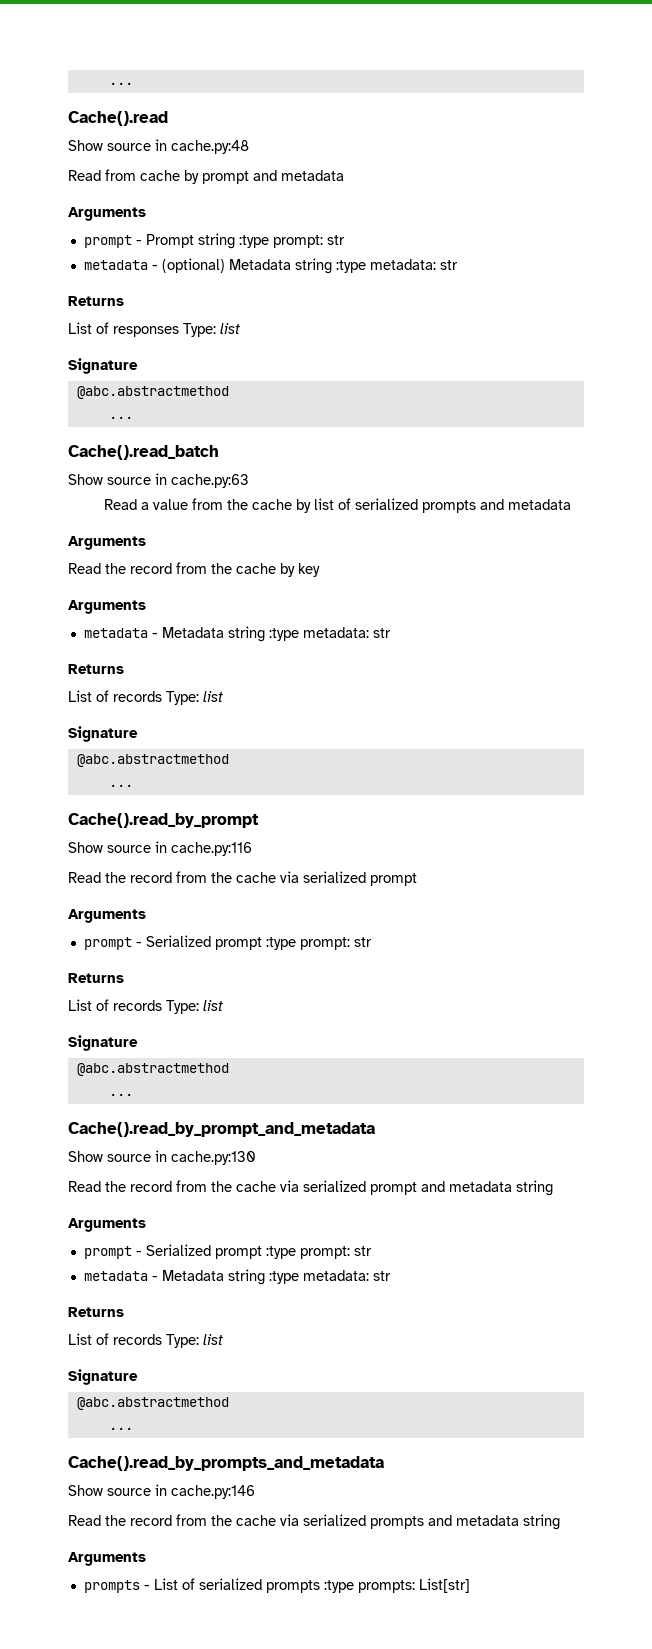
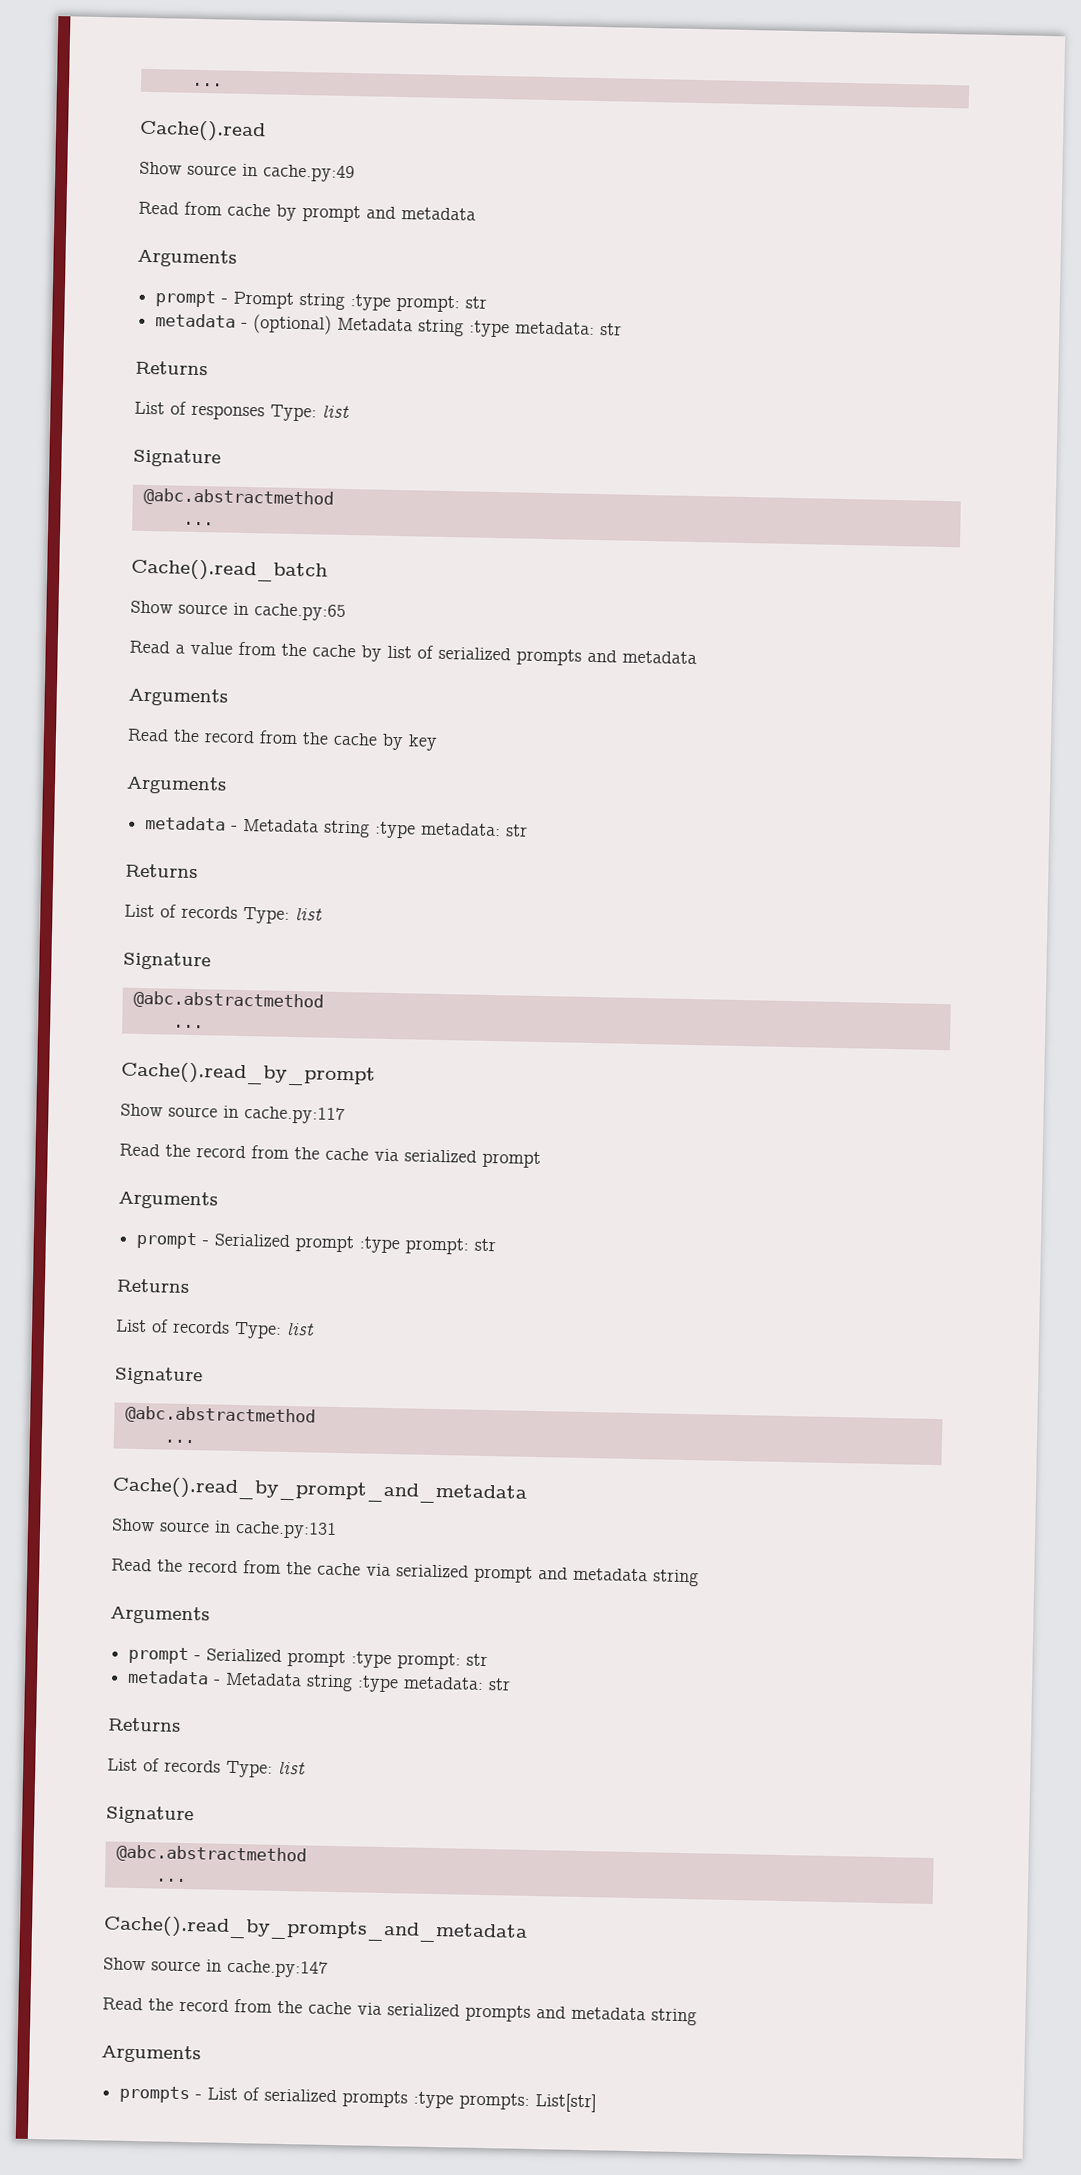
[171,140,249,154] cache.py:48 -> [263,164,355,183] cache.py:49
[171,474,249,488] cache.py:63 -> [254,603,346,621] cache.py:65
[171,842,252,856] cache.py:116 -> [244,1106,345,1125] cache.py:117
[171,1151,256,1165] cache.py:130 -> [235,1520,337,1539] cache.py:131
[171,1485,255,1499] cache.py:146 -> [227,1959,328,1978] cache.py:147

